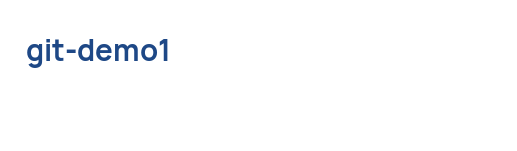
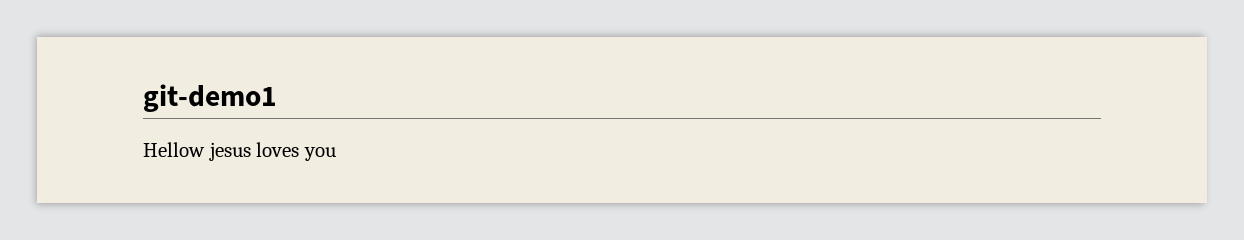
(171, 53) none -> [143,142,336,161] // Hellow jesus loves you

